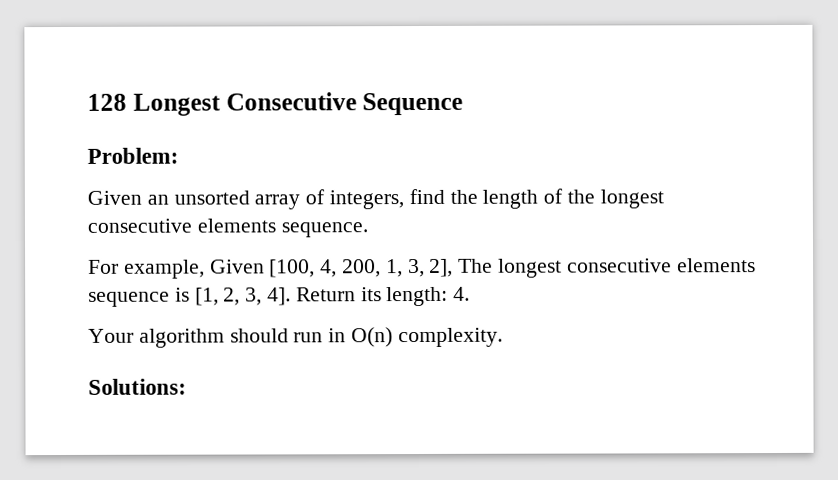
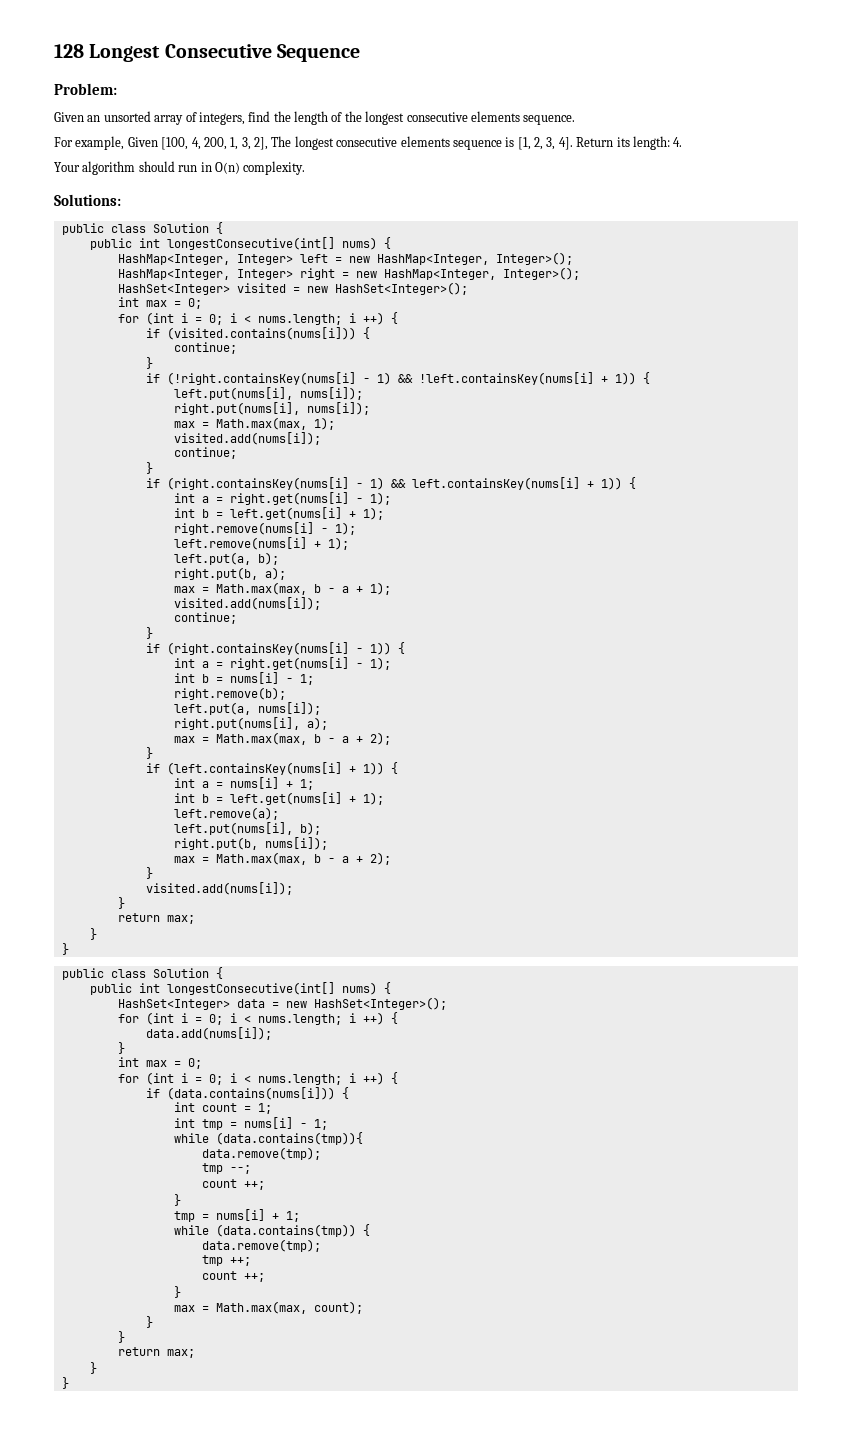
(187, 386) none -> [61,222,223,235] [89,237,391,250] [117,252,573,265] [117,267,580,280] [117,282,468,295] [117,297,202,309] [117,312,398,325] [145,327,370,340] [173,342,237,354] [145,357,153,369] [145,372,650,385] [173,387,363,400] [173,402,370,415] [173,417,335,430] [173,432,321,445] [173,447,237,459] [145,462,153,474] [145,477,636,490] [173,492,391,505] [173,507,384,520] [173,522,356,535] [173,537,349,550] [173,552,279,565] [173,567,286,580] [173,582,391,595] [173,597,321,610] [173,612,237,624] [145,627,153,639] [145,642,405,655] [173,657,391,670] [173,672,314,685] [173,687,286,700] [173,702,321,715] [173,717,328,730] [173,732,391,745] [145,747,153,759] [145,762,398,775] [173,777,314,790] [173,792,384,805] [173,807,279,820] [173,822,321,835] [173,837,328,850] [173,852,391,865] [145,867,153,879] [145,882,293,895] [117,897,125,909] [117,913,195,924] [89,928,97,940] [61,943,69,955] [61,967,223,980] [89,982,391,995] [117,997,447,1010] [117,1012,398,1025] [145,1027,272,1040] [117,1042,125,1054] [117,1057,202,1069] [117,1072,398,1085] [145,1087,349,1100] [173,1102,272,1114] [173,1117,328,1130] [173,1132,363,1145] [201,1147,321,1160] [201,1163,251,1174] [201,1179,265,1190] [173,1194,181,1206] [173,1209,300,1222] [173,1224,370,1237] [201,1239,321,1252] [201,1255,251,1266] [201,1271,265,1282] [173,1286,181,1298] [173,1301,363,1314] [145,1316,153,1328] [117,1331,125,1343] [117,1347,195,1358] [89,1362,97,1374] [61,1377,69,1389] // public class Solution { // public int longestConsecutive(int[] nums) { // HashMap<Integer, Integer> left = new HashMap<Integer, Integer>(); // HashMap<Integer, Integer> right = new HashMap<Integer, Integer>(); // HashSet<Integer> visited = new HashSet<Integer>(); // int max = 0; // for (int i = 0; i < nums.length; i ++) { // if (visited.contains(nums[i])) { // continue; // } // if (!right.containsKey(nums[i] - 1) && !left.containsKey(nums[i] + 1)) { // left.put(nums[i], nums[i]); // right.put(nums[i], nums[i]); // max = Math.max(max, 1); // visited.add(nums[i]); // continue; // } // if (right.containsKey(nums[i] - 1) && left.containsKey(nums[i] + 1)) { // int a = right.get(nums[i] - 1); // int b = left.get(nums[i] + 1); // right.remove(nums[i] - 1); // left.remove(nums[i] + 1); // left.put(a, b); // right.put(b, a); // max = Math.max(max, b - a + 1); // visited.add(nums[i]); // continue; // } // if (right.containsKey(nums[i] - 1)) { // int a = right.get(nums[i] - 1); // int b = nums[i] - 1; // right.remove(b); // left.put(a, nums[i]); // right.put(nums[i], a); // max = Math.max(max, b - a + 2); // } // if (left.containsKey(nums[i] + 1)) { // int a = nums[i] + 1; // int b = left.get(nums[i] + 1); // left.remove(a); // left.put(nums[i], b); // right.put(b, nums[i]); // max = Math.max(max, b - a + 2); // } // visited.add(nums[i]); // } // return max; // } // } // public class Solution { // public int longestConsecutive(int[] nums) { // HashSet<Integer> data = new HashSet<Integer>(); // for (int i = 0; i < nums.length; i ++) { // data.add(nums[i]); // } // int max = 0; // for (int i = 0; i < nums.length; i ++) { // if (data.contains(nums[i])) { // int count = 1; // int tmp = nums[i] - 1; // while (data.contains(tmp)){ // data.remove(tmp); // tmp --; // count ++; // } // tmp = nums[i] + 1; // while (data.contains(tmp)) { // data.remove(tmp); // tmp ++; // count ++; // } // max = Math.max(max, count); // } // } // return max; // } // }

